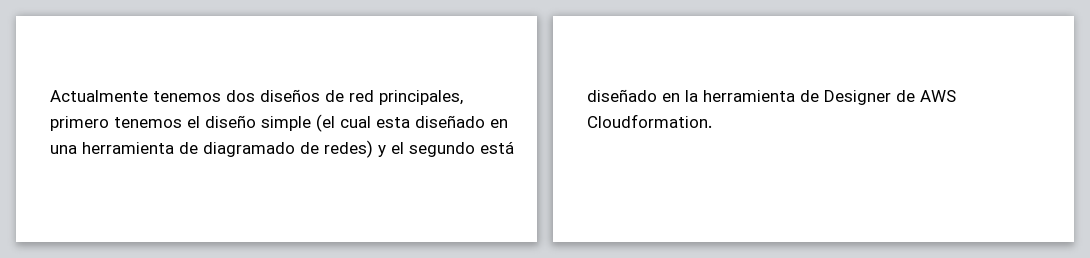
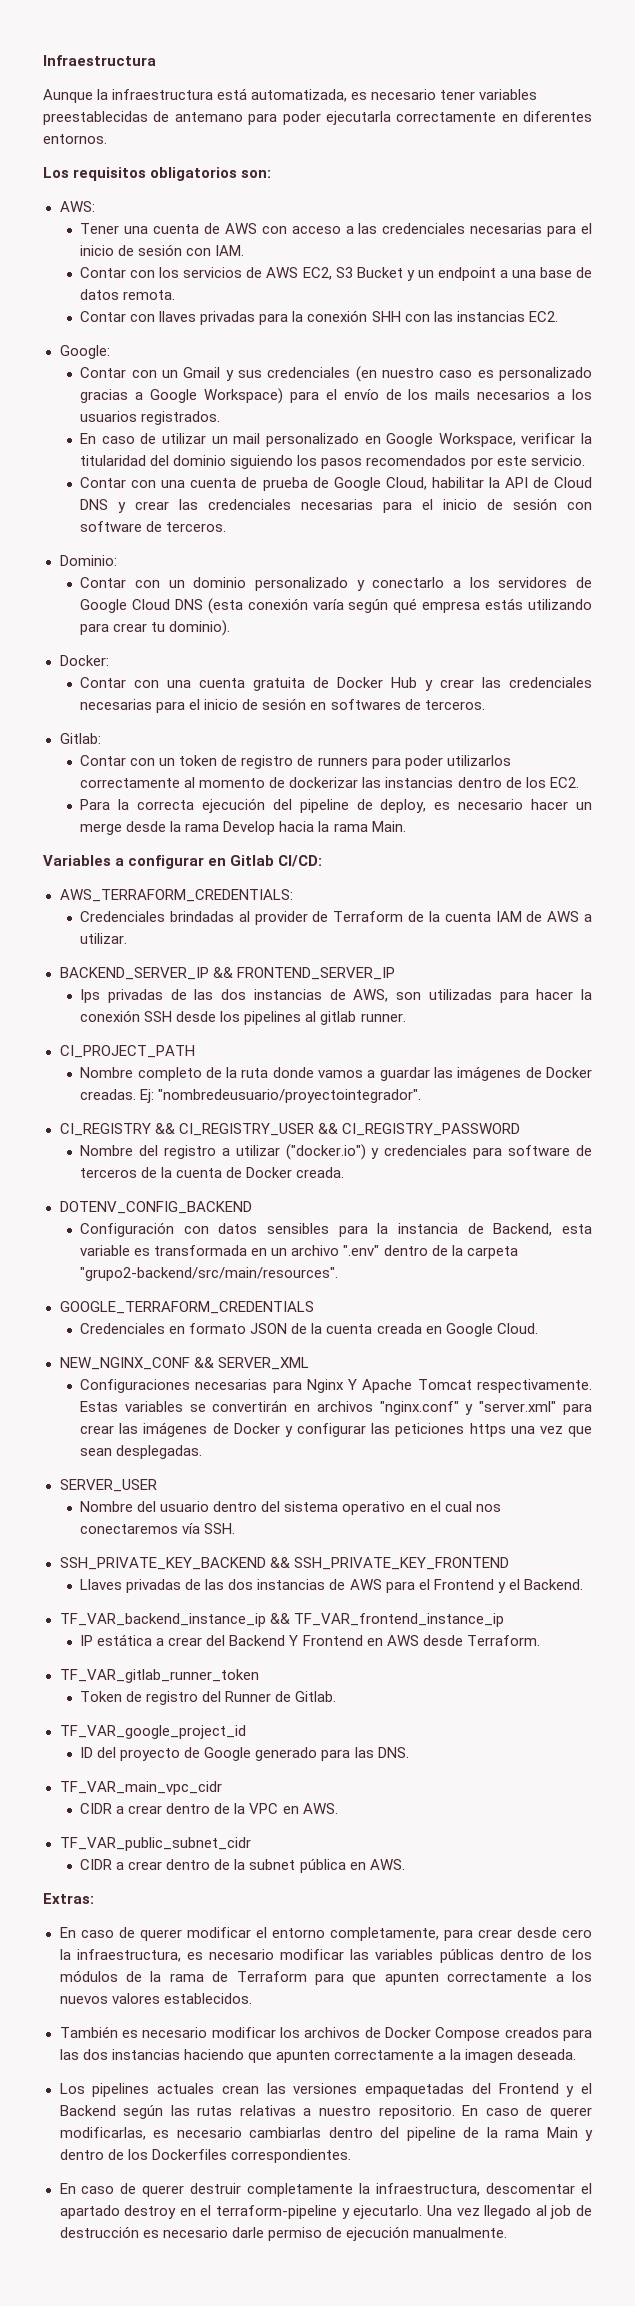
[50,89,463,105] [50,114,508,132] [50,140,514,158] [587,89,956,105] [587,114,712,128] Actualmente tenemos dos diseños de red principales, primero tenemos el diseño simple (el cual esta diseñado en una herramienta de diagramado de redes) y el segundo está diseñado en la herramienta de Designer de AWS Cloudformation. -> [43,55,156,66] [43,88,538,103] [43,111,592,125] [43,134,107,144] [43,167,272,181] [59,201,95,212] [80,223,592,237] [80,244,245,256] [80,267,593,281] [80,289,176,300] [80,310,558,325] [59,345,110,359] [80,366,592,382] [80,388,592,404] [80,411,221,425] [80,433,593,447] [80,455,585,469] [80,477,593,491] [80,498,593,513] [80,521,227,532] [59,555,117,566] [80,577,592,591] [80,598,592,614] [80,620,231,636] [59,655,109,666] [80,677,593,691] [80,698,485,713] [59,733,101,744] [80,755,511,769] [80,777,579,788] [80,798,592,813] [80,821,406,835] [43,855,323,869] [59,889,293,902] [80,911,592,925] [80,933,128,944] [59,967,395,980] [80,989,593,1003] [80,1010,406,1025] [59,1045,195,1058] [80,1066,592,1081] [80,1089,422,1103] [59,1123,520,1136] [80,1144,592,1160] [80,1167,345,1178] [59,1201,252,1214] [80,1222,592,1237] [80,1245,518,1259] [80,1267,339,1281] [59,1301,314,1314] [80,1323,538,1337] [59,1357,309,1370] [80,1379,593,1393] [80,1400,592,1415] [80,1422,592,1437] [80,1445,203,1459] [59,1479,157,1492] [80,1501,501,1515] [80,1523,236,1534] [59,1557,509,1570] [80,1579,583,1593] [59,1613,504,1627] [80,1634,540,1646] [59,1669,259,1683] [80,1691,337,1705] [59,1725,246,1739] [80,1747,409,1761] [59,1781,222,1795] [80,1803,338,1814] [59,1837,251,1851] [80,1859,405,1873] [43,1893,94,1904] [59,1927,592,1941] [59,1949,592,1963] [59,1970,592,1985] [59,1993,252,2004] [59,2026,593,2041] [59,2049,576,2063] [59,2083,592,2097] [59,2105,593,2119] [59,2127,593,2141] [59,2149,351,2163] [59,2183,593,2197] [59,2205,592,2219] [59,2226,507,2241] Infraestructura // Aunque la infraestructura está automatizada, es necesario tener variables preestablecidas de antemano para poder ejecutarla correctamente en diferentes entornos. // Los requisitos obligatorios son: // AWS: // Tener una cuenta de AWS con acceso a las credenciales necesarias para el inicio de sesión con IAM. // Contar con los servicios de AWS EC2, S3 Bucket y un endpoint a una base de datos remota. // Contar con llaves privadas para la conexión SHH con las instancias EC2. // Google: // Contar con un Gmail y sus credenciales (en nuestro caso es personalizado gracias a Google Workspace) para el envío de los mails necesarios a los usuarios registrados. // En caso de utilizar un mail personalizado en Google Workspace, verificar la titularidad del dominio siguiendo los pasos recomendados por este servicio. // Contar con una cuenta de prueba de Google Cloud, habilitar la API de Cloud DNS y crear las credenciales necesarias para el inicio de sesión con software de terceros. // Dominio: // Contar con un dominio personalizado y conectarlo a los servidores de Google Cloud DNS (esta conexión varía según qué empresa estás utilizando para crear tu dominio). // Docker: // Contar con una cuenta gratuita de Docker Hub y crear las credenciales necesarias para el inicio de sesión en softwares de terceros. // Gitlab: // Contar con un token de registro de runners para poder utilizarlos correctamente al momento de dockerizar las instancias dentro de los EC2. // Para la correcta ejecución del pipeline de deploy, es necesario hacer un merge desde la rama Develop hacia la rama Main. // Variables a configurar en Gitlab CI/CD: // AWS_TERRAFORM_CREDENTIALS: // Credenciales brindadas al provider de Terraform de la cuenta IAM de AWS a utilizar. // BACKEND_SERVER_IP && FRONTEND_SERVER_IP // Ips privadas de las dos instancias de AWS, son utilizadas para hacer la conexión SSH desde los pipelines al gitlab runner. // CI_PROJECT_PATH // Nombre completo de la ruta donde vamos a guardar las imágenes de Docker creadas. Ej: "nombredeusuario/proyectointegrador". // CI_REGISTRY && CI_REGISTRY_USER && CI_REGISTRY_PASSWORD // Nombre del registro a utilizar ("docker.io") y credenciales para software de terceros de la cuenta de Docker creada. // DOTENV_CONFIG_BACKEND // Configuración con datos sensibles para la instancia de Backend, esta variable es transformada en un archivo ".env" dentro de la carpeta "grupo2-backend/src/main/resources". // GOOGLE_TERRAFORM_CREDENTIALS // Credenciales en formato JSON de la cuenta creada en Google Cloud. // NEW_NGINX_CONF && SERVER_XML // Configuraciones necesarias para Nginx Y Apache Tomcat respectivamente. Estas variables se convertirán en archivos "nginx.conf" y "server.xml" para crear las imágenes de Docker y configurar las peticiones https una vez que sean desplegadas. // SERVER_USER // Nombre del usuario dentro del sistema operativo en el cual nos conectaremos vía SSH. // SSH_PRIVATE_KEY_BACKEND && SSH_PRIVATE_KEY_FRONTEND // Llaves privadas de las dos instancias de AWS para el Frontend y el Backend. // TF_VAR_backend_instance_ip && TF_VAR_frontend_instance_ip // IP estática a crear del Backend Y Frontend en AWS desde Terraform. // TF_VAR_gitlab_runner_token // Token de registro del Runner de Gitlab. // TF_VAR_google_project_id // ID del proyecto de Google generado para las DNS. // TF_VAR_main_vpc_cidr // CIDR a crear dentro de la VPC en AWS. // TF_VAR_public_subnet_cidr // CIDR a crear dentro de la subnet pública en AWS. // Extras: // En caso de querer modificar el entorno completamente, para crear desde cero la infraestructura, es necesario modificar las variables públicas dentro de los módulos de la rama de Terraform para que apunten correctamente a los nuevos valores establecidos. // También es necesario modificar los archivos de Docker Compose creados para las dos instancias haciendo que apunten correctamente a la imagen deseada. // Los pipelines actuales crean las versiones empaquetadas del Frontend y el Backend según las rutas relativas a nuestro repositorio. En caso de querer modificarlas, es necesario cambiarlas dentro del pipeline de la rama Main y dentro de los Dockerfiles correspondientes. // En caso de querer destruir completamente la infraestructura, descomentar el apartado destroy en el terraform-pipeline y ejecutarlo. Una vez llegado al job de destrucción es necesario darle permiso de ejecución manualmente.

